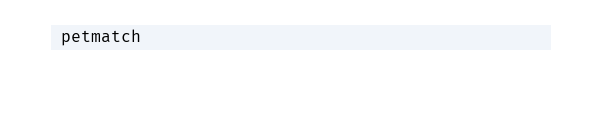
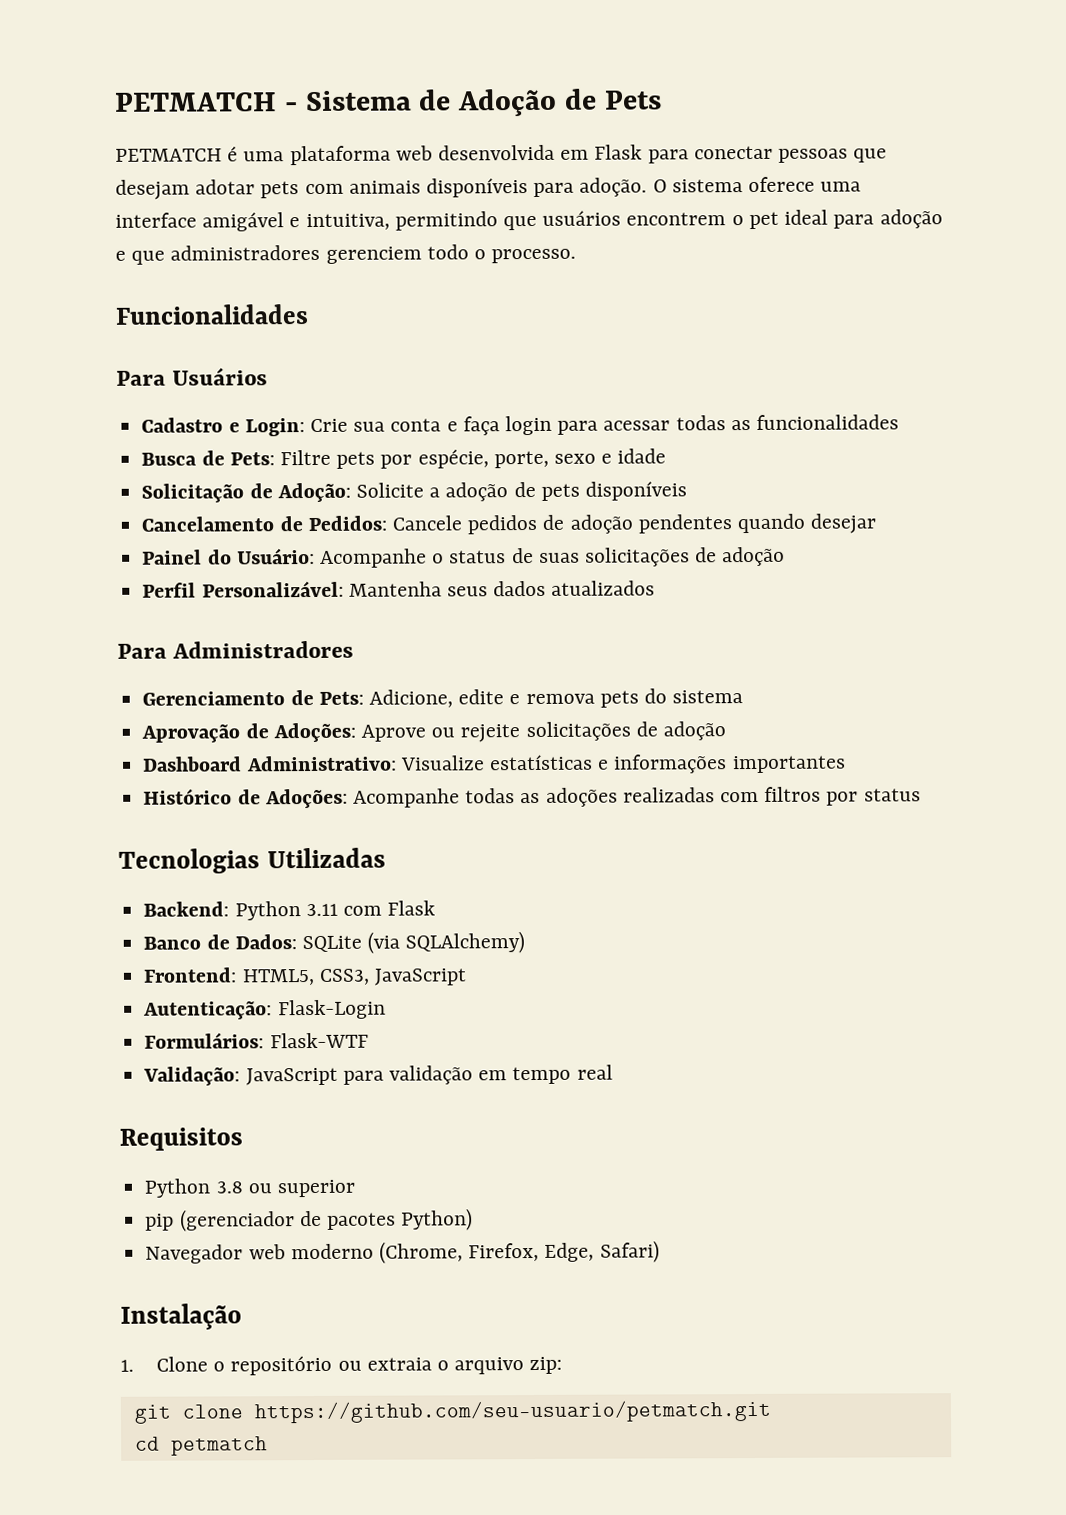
(61, 37) none -> [114,88,662,117] [115,144,888,166] [115,176,862,200] [115,209,943,232] [115,244,577,265] [115,304,309,325] [116,367,269,386] [141,414,900,437] [141,448,667,469] [141,481,687,503] [141,513,877,535] [142,546,786,568] [142,580,656,598] [117,640,355,659] [142,688,744,708] [141,721,726,743] [142,754,846,774] [143,786,921,809] [118,847,386,874] [143,900,436,921] [143,931,526,954] [143,967,467,986] [143,999,386,1020] [144,1032,369,1049] [143,1064,613,1086] [119,1127,243,1151] [144,1178,355,1198] [145,1208,474,1232] [145,1240,660,1264] [120,1303,242,1330] [120,1355,563,1376] [133,1399,772,1424] [134,1436,160,1451] PETMATCH - Sistema de Adoção de Pets // PETMATCH é uma plataforma web desenvolvida em Flask para conectar pessoas que desejam adotar pets com animais disponíveis para adoção. O sistema oferece uma interface amigável e intuitiva, permitindo que usuários encontrem o pet ideal para adoção e que administradores gerenciem todo o processo. // Funcionalidades // Para Usuários // Cadastro e Login: Crie sua conta e faça login para acessar todas as funcionalidades // Busca de Pets: Filtre pets por espécie, porte, sexo e idade // Solicitação de Adoção: Solicite a adoção de pets disponíveis // Cancelamento de Pedidos: Cancele pedidos de adoção pendentes quando desejar // Painel do Usuário: Acompanhe o status de suas solicitações de adoção // Perfil Personalizável: Mantenha seus dados atualizados // Para Administradores // Gerenciamento de Pets: Adicione, edite e remova pets do sistema // Aprovação de Adoções: Aprove ou rejeite solicitações de adoção // Dashboard Administrativo: Visualize estatísticas e informações importantes // Histórico de Adoções: Acompanhe todas as adoções realizadas com filtros por status // Tecnologias Utilizadas // Backend: Python 3.11 com Flask // Banco de Dados: SQLite (via SQLAlchemy) // Frontend: HTML5, CSS3, JavaScript // Autenticação: Flask-Login // Formulários: Flask-WTF // Validação: JavaScript para validação em tempo real // Requisitos // Python 3.8 ou superior // pip (gerenciador de pacotes Python) // Navegador web moderno (Chrome, Firefox, Edge, Safari) // Instalação // 1. Clone o repositório ou extraia o arquivo zip: // git clone https://github.com/seu-usuario/petmatch.git // cd

